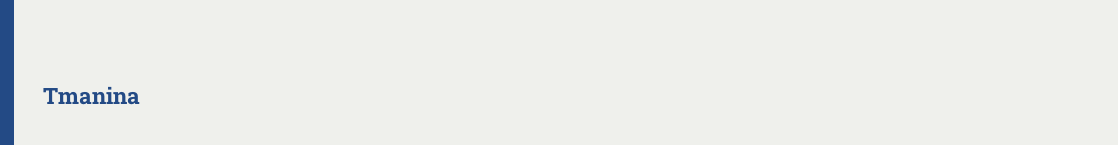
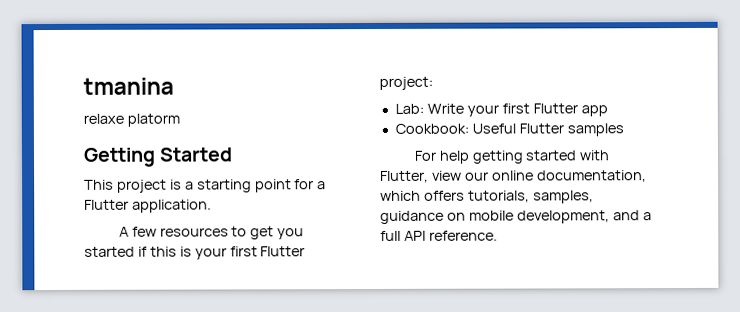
[43,86,140,105] Tmanina -> [83,77,174,95] [83,113,180,127] [83,147,234,167] [84,179,327,193] [84,199,212,213] [118,226,305,240] [84,246,306,260] [379,76,433,90] [394,103,608,117] [394,123,624,137] [413,150,611,164] [380,170,647,183] [380,190,594,204] [380,210,652,224] [380,230,498,241] tmanina // relaxe platorm // Getting Started // This project is a starting point for a Flutter application. // A few resources to get you started if this is your first Flutter project: // Lab: Write your first Flutter app // Cookbook: Useful Flutter samples // For help getting started with Flutter, view our online documentation, which offers tutorials, samples, guidance on mobile development, and a full API reference.

